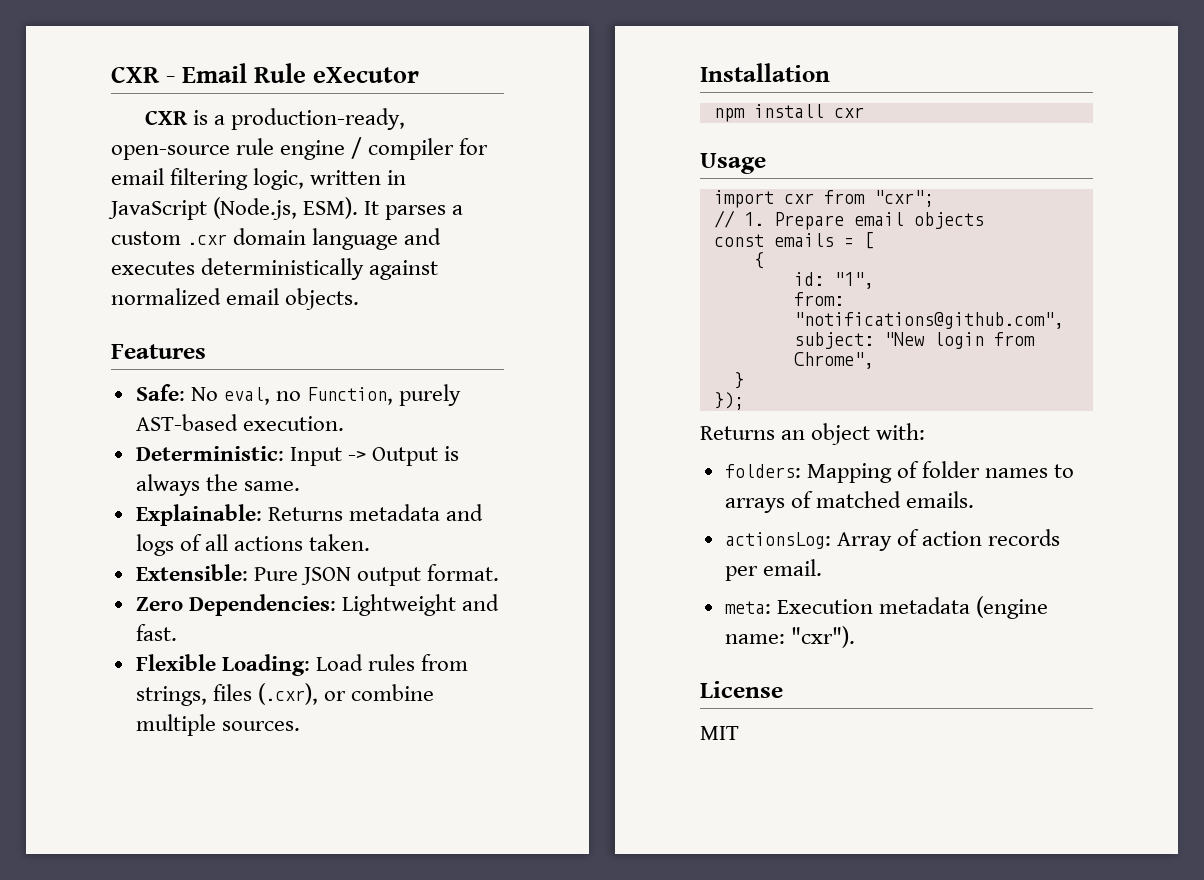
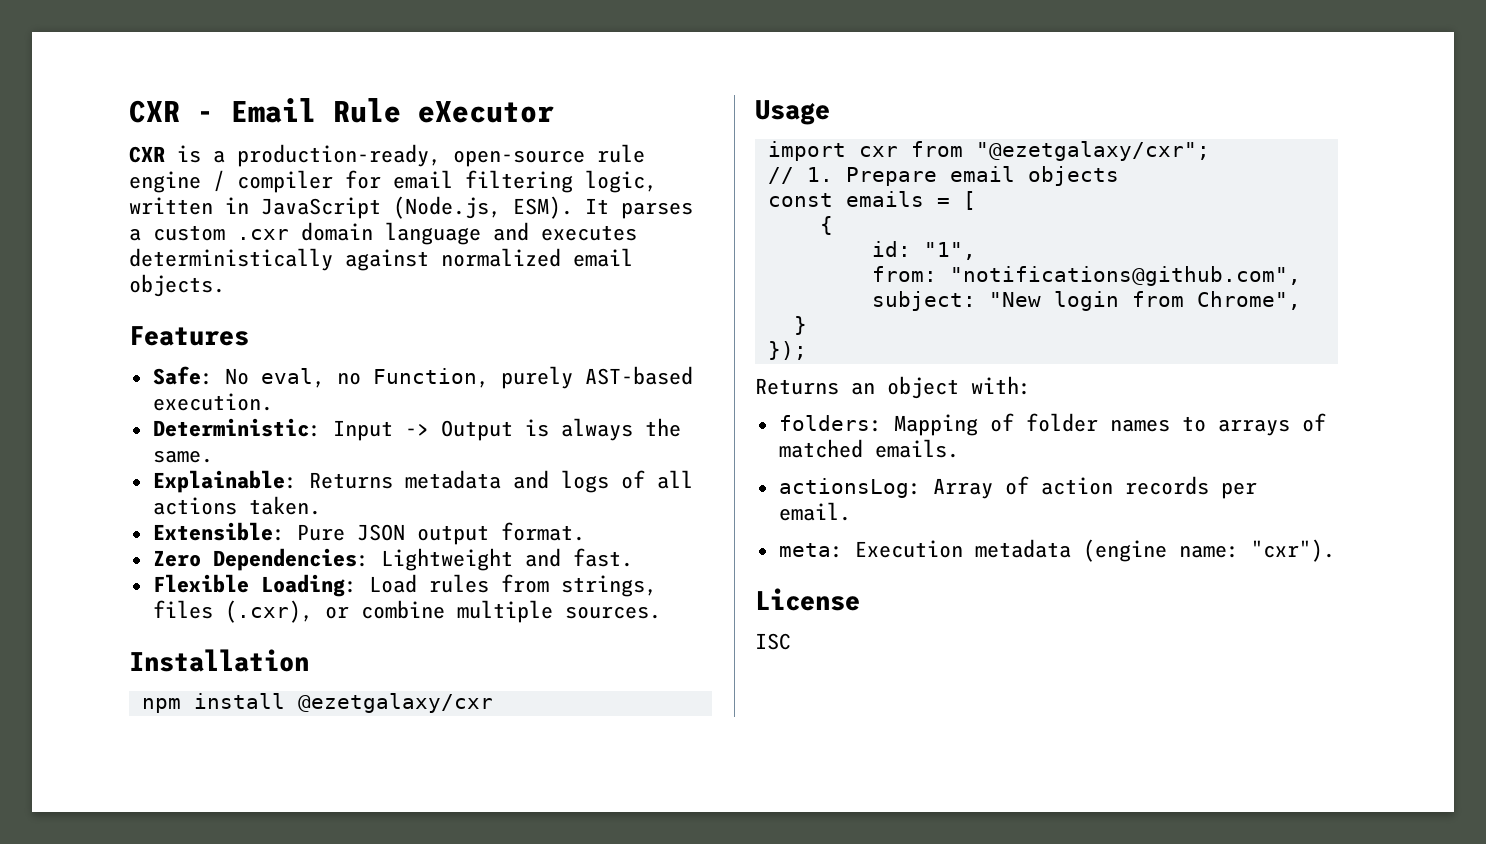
[833,107,864,118] cxr -> [297,693,493,713] @ezetgalaxy/cxr
[873,190,934,207] "cxr"; -> [975,141,1210,161] "@ezetgalaxy/cxr";
[700,726,739,740] MIT -> [755,633,791,650] ISC

